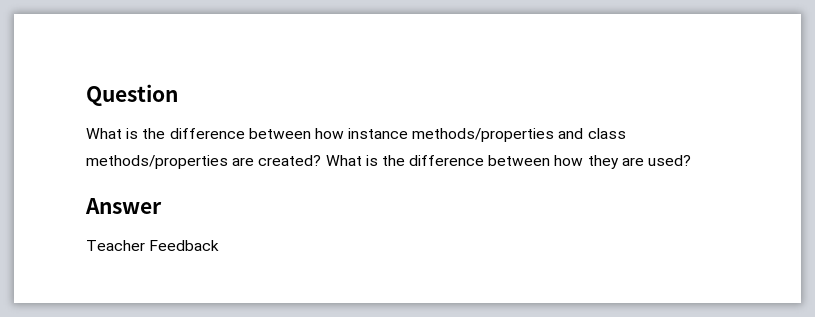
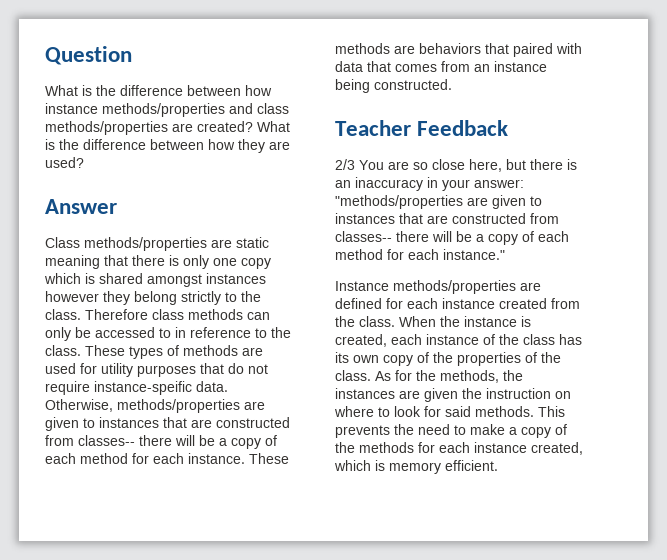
[86,240,220,251] Teacher Feedback -> [45,237,269,251] [45,255,271,269] [44,273,266,287] [45,291,261,305] [45,309,270,320] [45,327,291,341] [45,345,263,359] [45,363,268,377] [45,381,228,395] [45,399,265,413] [45,417,290,431] [45,435,277,449] [45,453,289,464] [335,43,582,57] [335,61,547,72] [335,79,452,93] [335,120,509,136] [335,159,577,172] [335,177,524,191] [335,195,542,209] [335,213,559,224] [335,231,569,245] [335,249,505,260] [335,280,541,294] [335,298,580,309] [335,316,531,327] [335,334,582,347] [335,352,561,366] [335,370,523,383] [335,388,571,402] [334,406,565,417] [335,424,567,438] [335,442,583,455] [334,460,498,474] Class methods/properties are static meaning that there is only one copy which is shared amongst instances however they belong strictly to the class. Therefore class methods can only be accessed to in reference to the class. These types of methods are used for utility purposes that do not require instance-speific data. Otherwise, methods/properties are given to instances that are constructed from classes-- there will be a copy of each method for each instance. These methods are behaviors that paired with data that comes from an instance being constructed. // Teacher Feedback // 2/3 You are so close here, but there is an inaccuracy in your answer: "methods/properties are given to instances that are constructed from classes-- there will be a copy of each method for each instance." // Instance methods/properties are defined for each instance created from the class. When the instance is created, each instance of the class has its own copy of the properties of the class. As for the methods, the instances are given the instruction on where to look for said methods. This prevents the need to make a copy of the methods for each instance created, which is memory efficient.

